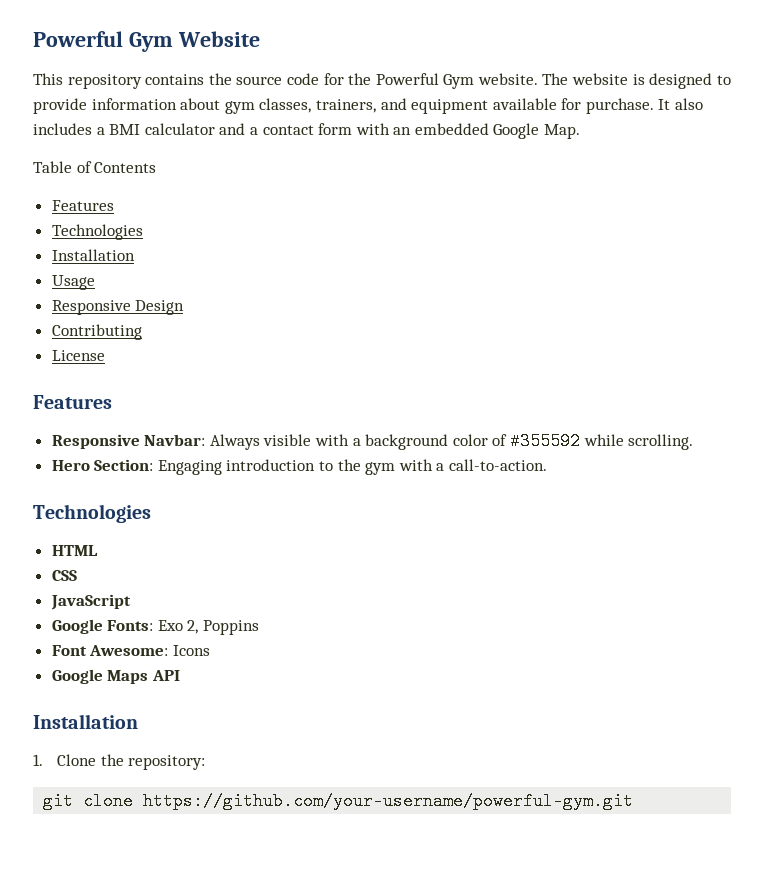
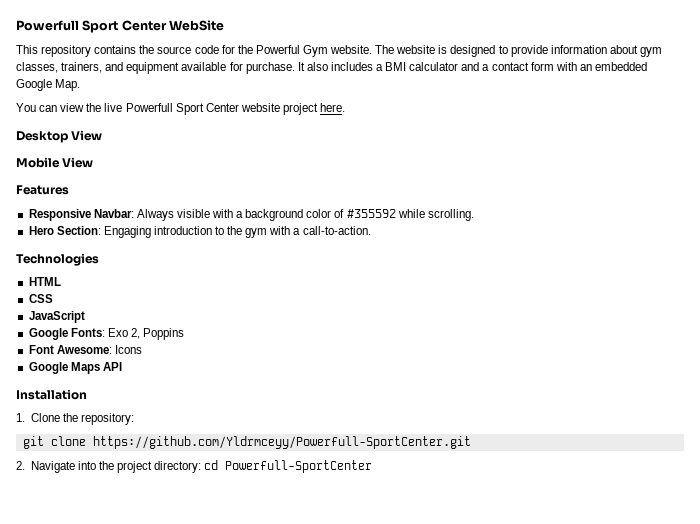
[33,31,260,52] Powerful Gym Website -> [16,20,225,33] Powerfull Sport Center WebSite
[33,161,157,173] [51,200,114,211] [51,224,143,240] [51,249,135,261] [51,275,95,290] [51,300,185,315] [51,324,142,340] [51,350,105,361] Table of Contents // Features // Technologies // Installation // Usage // Responsive Design // Contributing // License -> [16,103,346,115] [16,130,103,143] [16,157,94,168] You can view the live Powerfull Sport Center website project here. // Desktop View // Mobile View
[143,792,634,810] https://github.com/your-username/powerful-gym.git -> [92,436,471,449] [16,460,373,473] https://github.com/Yldrmceyy/Powerfull-SportCenter.git // 2. Navigate into the project directory: cd Powerfull-SportCenter

